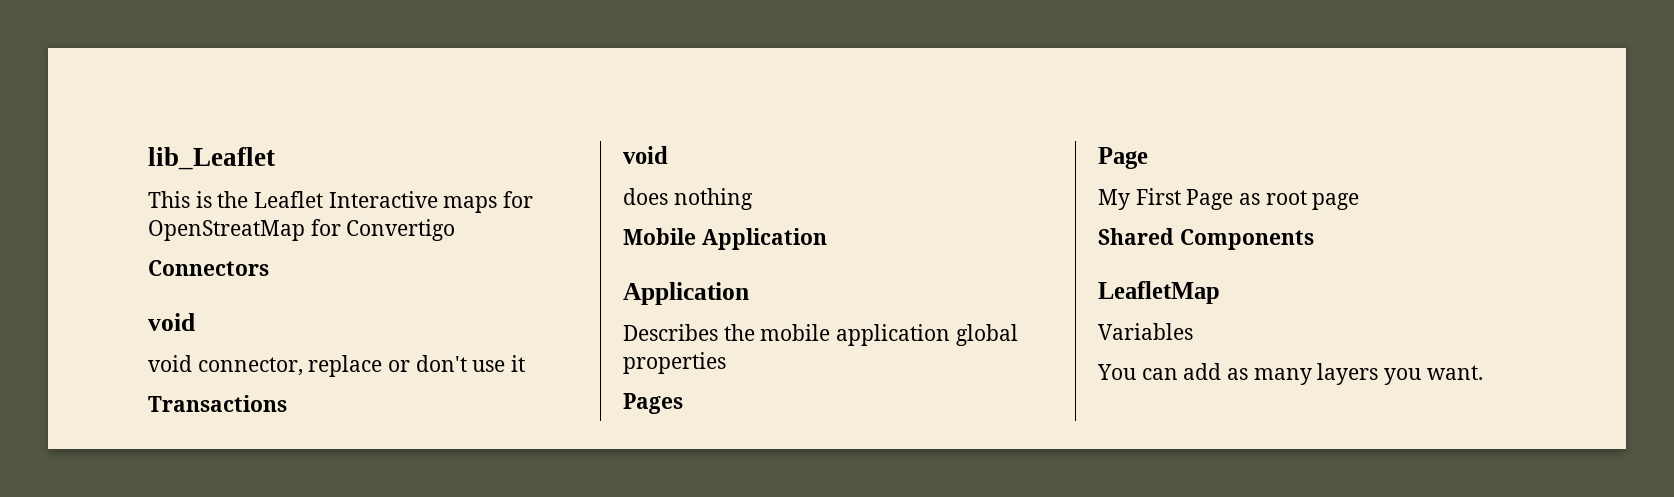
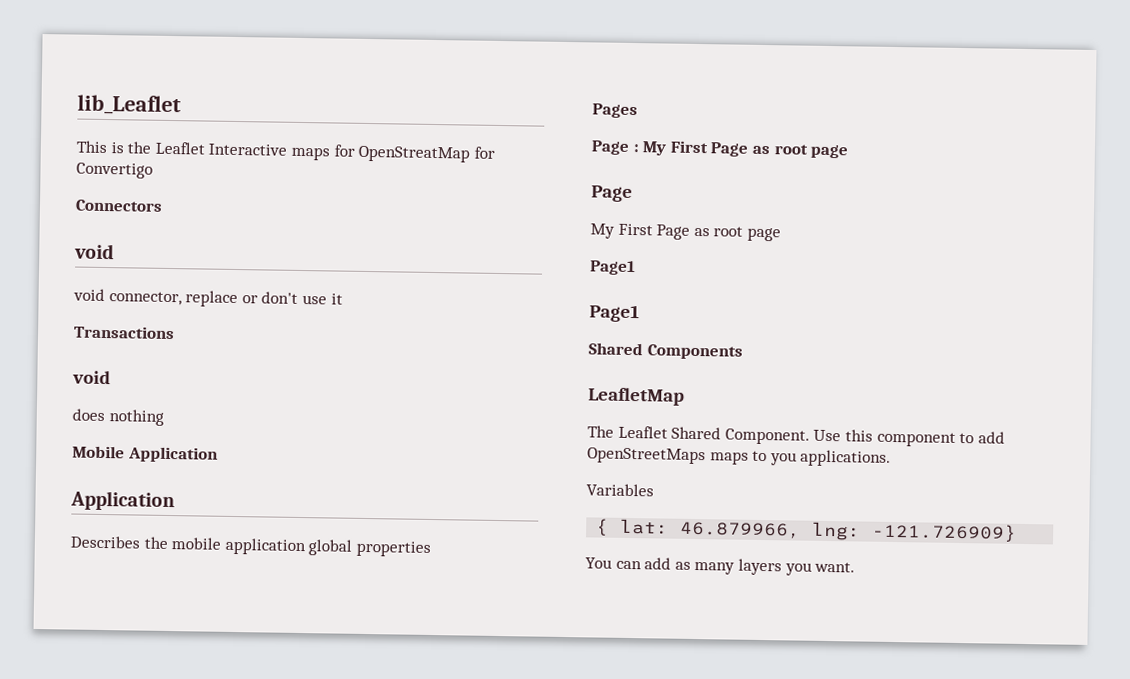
(683, 403) none -> [591,140,849,159] // Page : My First Page as root page
(1360, 201) none -> [589,260,636,276] [589,304,640,323] // Page1 // Page1
[1098,323,1193,340] Variables -> [587,425,1005,447] [587,447,892,467] [586,483,654,497] [596,518,1018,542] The Leaflet Shared Component. Use this component to add OpenStreetMaps maps to you applications. // Variables // { lat: 46.879966, lng: -121.726909}

